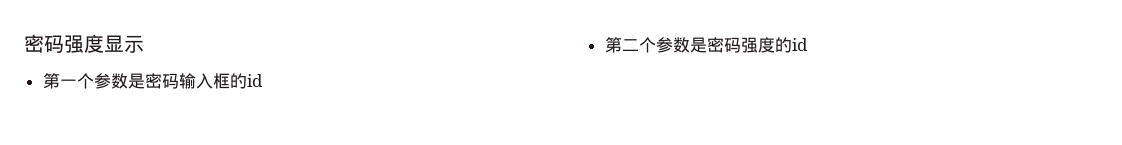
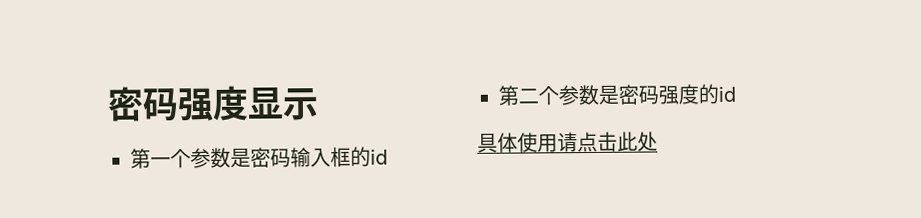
(808, 44) none -> [477,131,658,153] // 具体使用请点击此处

